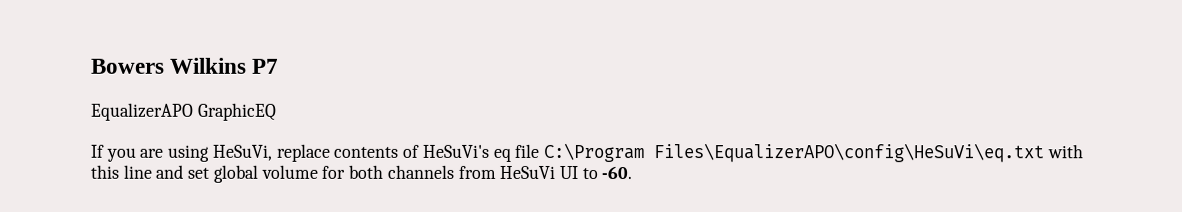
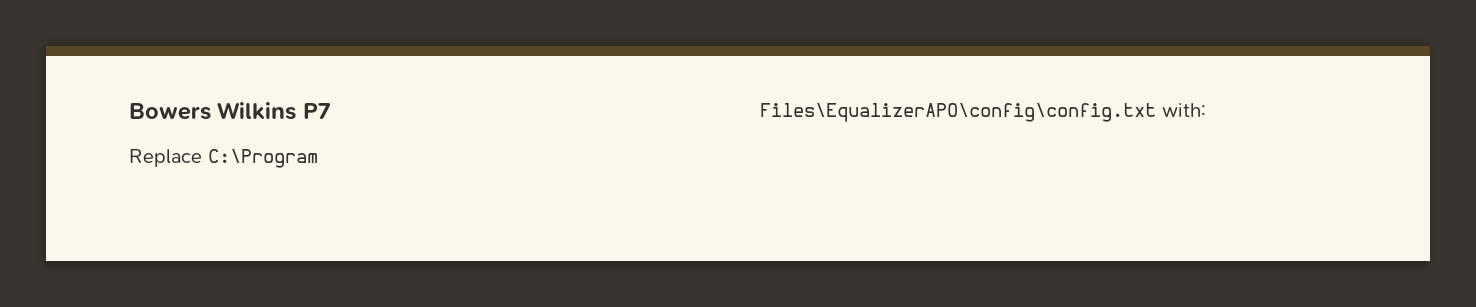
[90,102,277,121] [90,142,1083,163] [90,164,633,183] EqualizerAPO GraphicEQ // If you are using HeSuVi, replace contents of HeSuVi's eq file C:\Program Files\EqualizerAPO\config\HeSuVi\eq.txt with this line and set global volume for both channels from HeSuVi UI to -60. -> [129,149,318,168] [760,103,1206,122] Replace C:\Program Files\EqualizerAPO\config\config.txt with:

